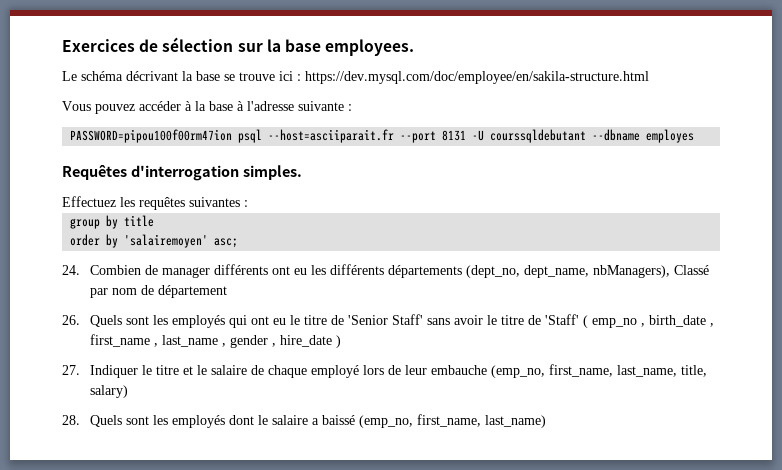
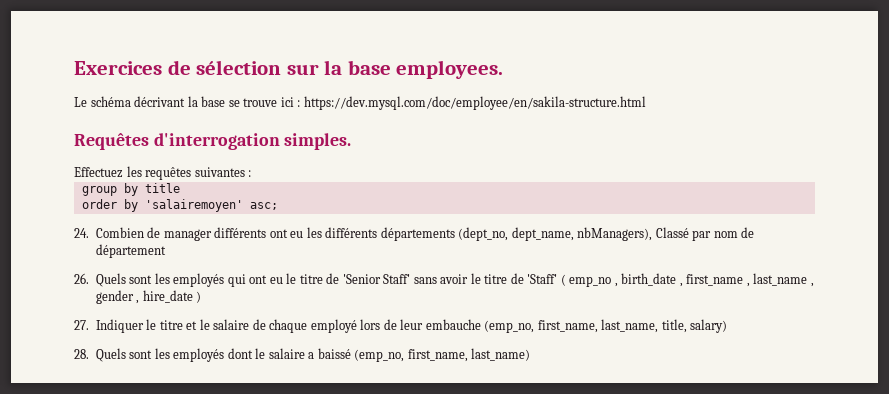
[62,101,352,114] [70,129,695,143] // Vous pouvez accéder à la base à l'adresse suivante : // PASSWORD=pipou100f00rm47ion psql --host=asciiparait.fr --port 8131 -U courssqldebutant --dbname employes -> (646, 103) none

